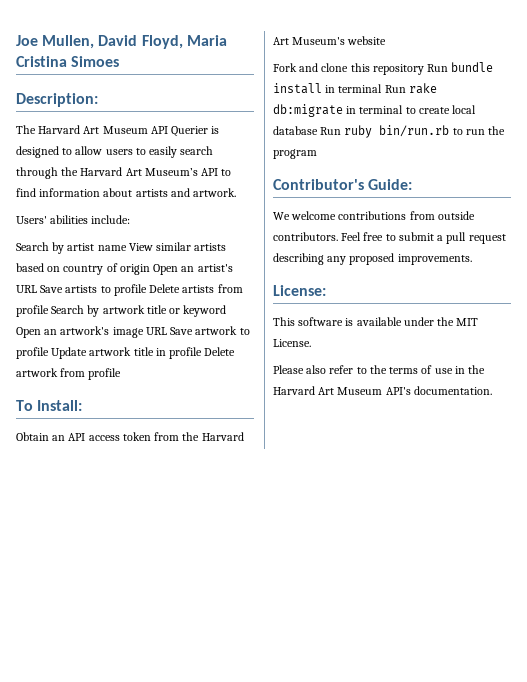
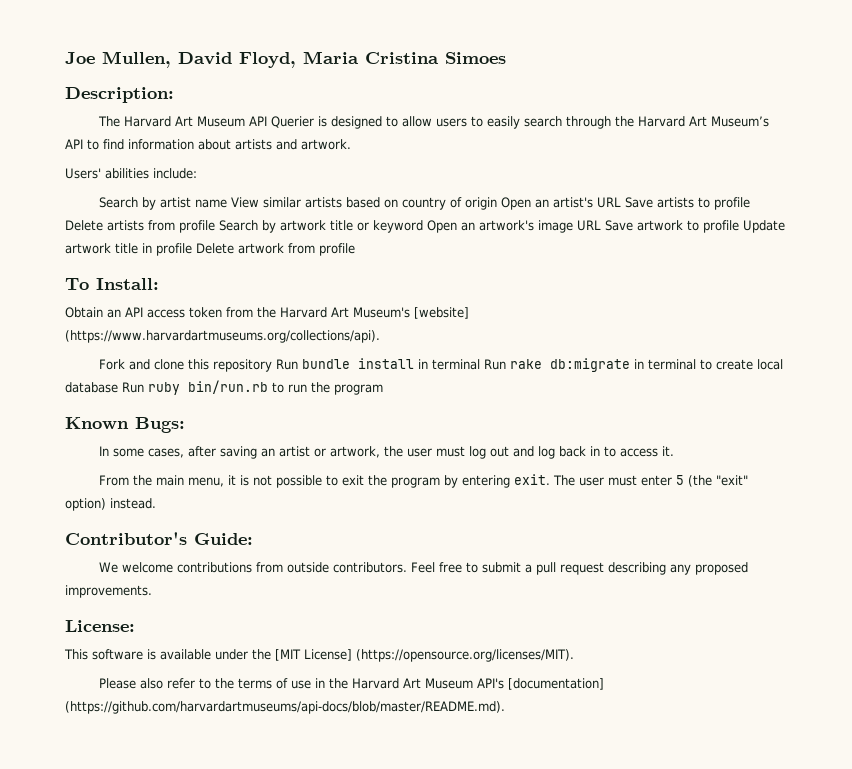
[347,36,387,45] website -> [414,307,469,319] [65,330,380,343] [website] (https://www.harvardartmuseums.org/collections/api).
(317, 154) none -> [65,417,185,433] [98,446,674,459] [98,474,748,488] [65,498,156,511] // Known Bugs: // In some cases, after saving an artist or artwork, the user must log out and log back in to access it. // From the main menu, it is not possible to exit the program by entering exit. The user must enter 5 (the "exit" option) instead.
[456,318,479,326] [273,339,311,347] MIT License. -> [275,649,574,662] [MIT License] (https://opensource.org/licenses/MIT).
[413,386,492,395] documentation. -> [507,678,604,690] [65,701,505,714] [documentation] (https://github.com/harvardartmuseums/api-docs/blob/master/README.md).

